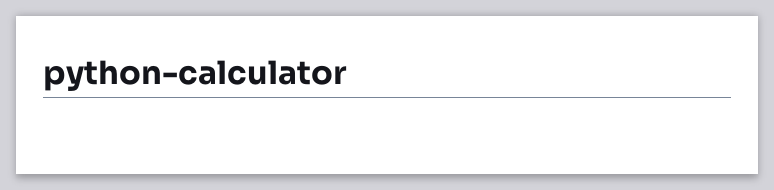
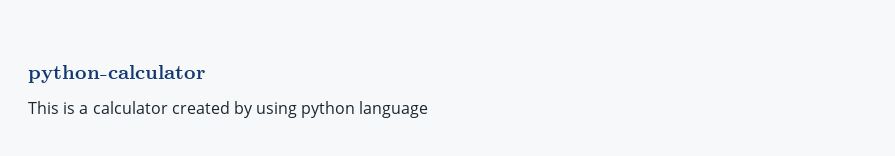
(347, 75) none -> [28,101,429,118] // This is a calculator created by using python language

